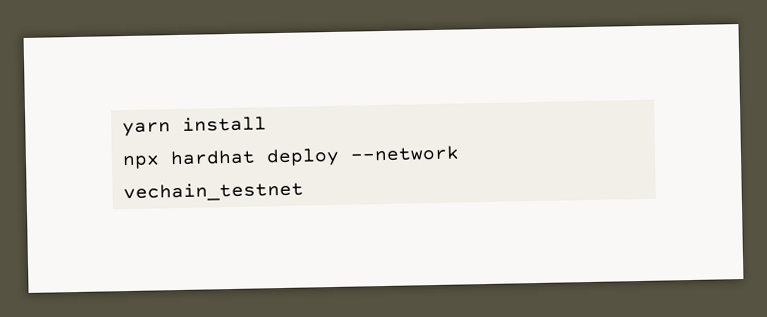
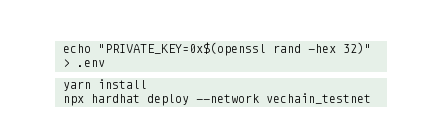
(121, 129) none -> [62,42,371,56] [62,59,105,67] echo "PRIVATE_KEY=0x$(openssl rand -hex 32)" > .env //

